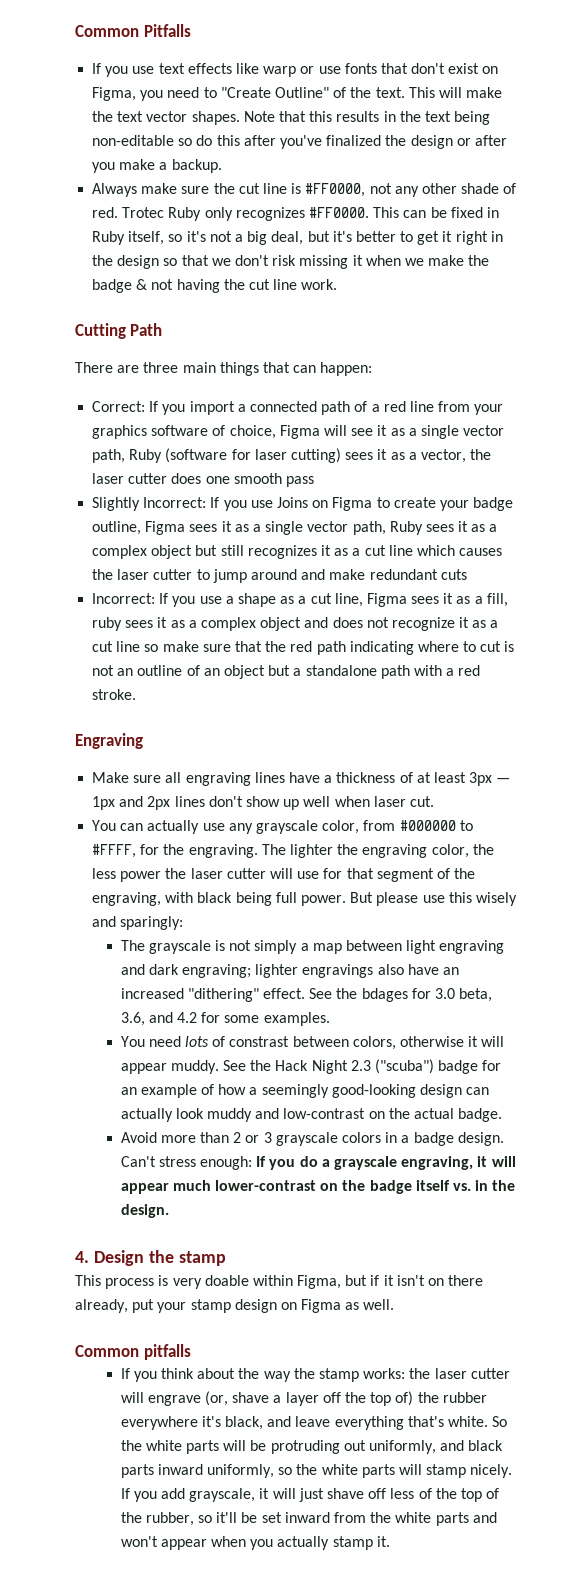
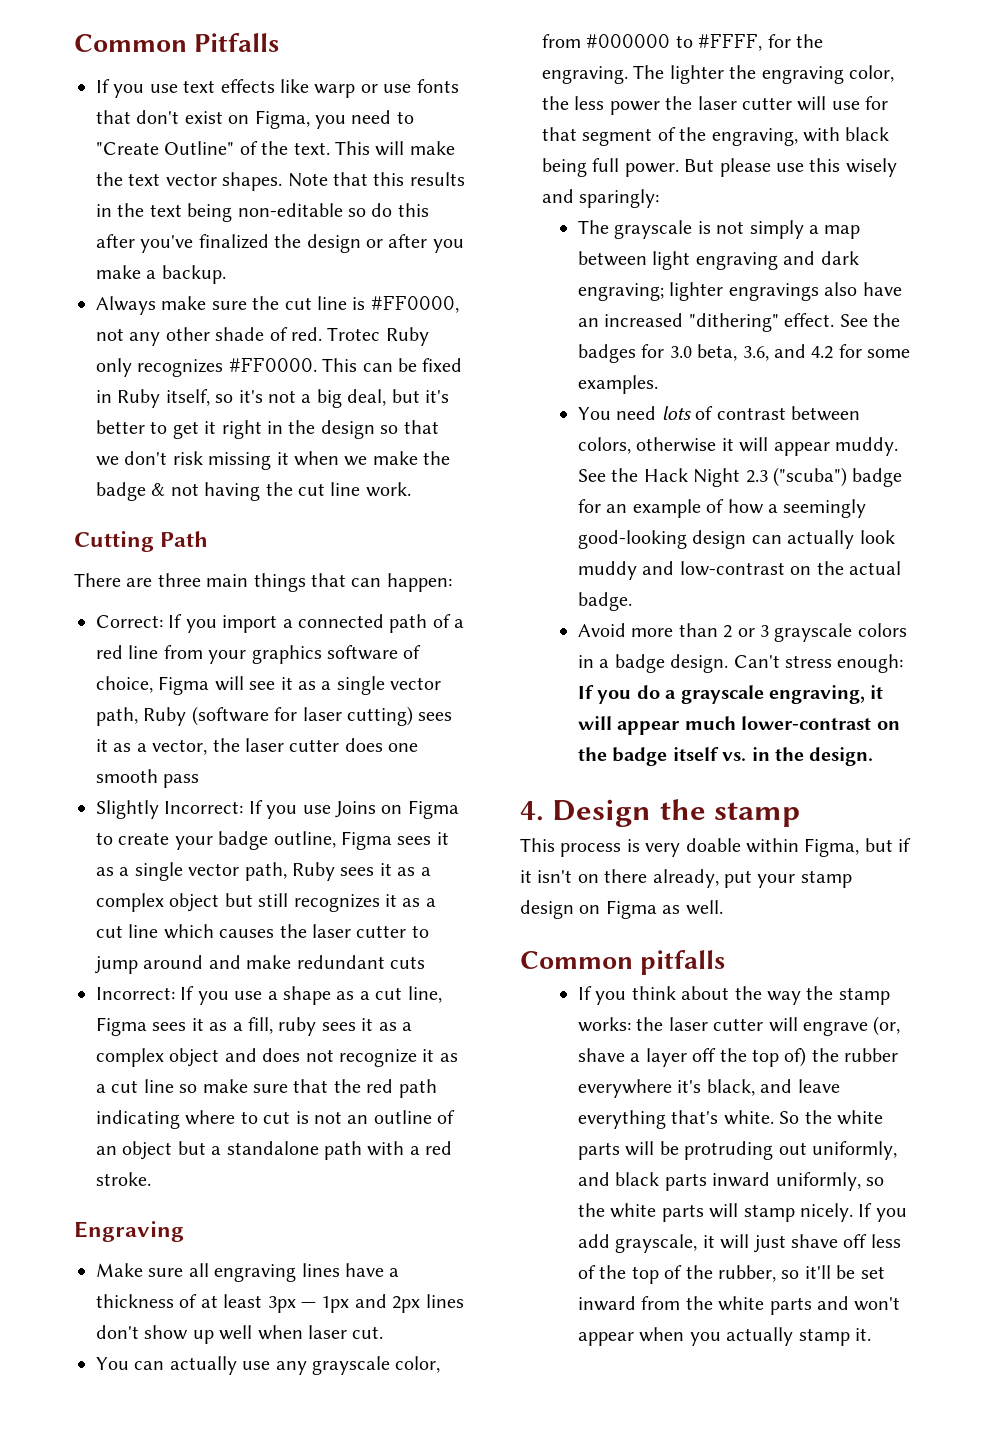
[361,988,408,1002] bdages -> [578,344,637,363] badges
[229,1036,290,1047] constrast -> [716,407,786,420] contrast

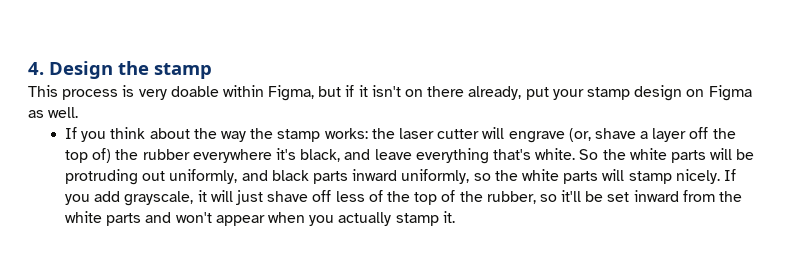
[74,33,280,52] [96,79,459,98] [96,110,414,129] [96,141,455,156] [96,172,465,191] [96,203,429,222] [96,234,464,253] [96,265,226,284] [96,296,459,315] [96,327,429,346] [96,358,463,377] [96,389,449,408] [96,420,439,439] [96,451,451,470] [96,482,411,501] [74,531,209,552] [74,573,452,592] [96,614,465,633] [96,645,422,664] [96,676,442,695] [96,706,453,726] [96,738,419,755] [96,769,200,788] [96,800,459,819] [96,831,449,850] [96,862,431,881] [96,893,436,912] [96,924,429,939] [95,955,425,974] [96,986,442,1005] [96,1017,412,1036] [96,1048,458,1067] [96,1079,437,1098] [96,1110,456,1129] [96,1141,453,1160] [96,1172,151,1186] [74,1221,184,1242] [96,1263,400,1282] [96,1294,464,1313] [96,1325,384,1344] [96,1356,441,1375] [542,34,823,51] [542,65,894,84] [542,96,889,115] [542,127,890,146] [542,158,897,177] [542,189,660,208] [578,220,861,239] [578,251,859,270] [578,282,902,301] [578,313,901,332] [578,344,911,363] [578,375,659,394] [578,406,861,421] [578,437,899,456] [578,467,903,487] [578,499,867,518] [578,530,895,549] [578,561,902,580] [578,592,633,611] [578,623,907,642] [578,654,904,673] [578,685,884,704] [578,716,900,735] [578,747,874,766] Common Pitfalls // If you use text effects like warp or use fonts that don't exist on Figma, you need to "Create Outline" of the text. This will make the text vector shapes. Note that this results in the text being non-editable so do this after you've finalized the design or after you make a backup. // Always make sure the cut line is #FF0000, not any other shade of red. Trotec Ruby only recognizes #FF0000. This can be fixed in Ruby itself, so it's not a big deal, but it's better to get it right in the design so that we don't risk missing it when we make the badge & not having the cut line work. // Cutting Path // There are three main things that can happen: // Correct: If you import a connected path of a red line from your graphics software of choice, Figma will see it as a single vector path, Ruby (software for laser cutting) sees it as a vector, the laser cutter does one smooth pass // Slightly Incorrect: If you use Joins on Figma to create your badge outline, Figma sees it as a single vector path, Ruby sees it as a complex object but still recognizes it as a cut line which causes the laser cutter to jump around and make redundant cuts // Incorrect: If you use a shape as a cut line, Figma sees it as a fill, ruby sees it as a complex object and does not recognize it as a cut line so make sure that the red path indicating where to cut is not an outline of an object but a standalone path with a red stroke. // Engraving // Make sure all engraving lines have a thickness of at least 3px — 1px and 2px lines don't show up well when laser cut. // You can actually use any grayscale color, from #000000 to #FFFF, for the engraving. The lighter the engraving color, the less power the laser cutter will use for that segment of the engraving, with black being full power. But please use this wisely and sparingly: // The grayscale is not simply a map between light engraving and dark engraving; lighter engravings also have an increased "dithering" effect. See the badges for 3.0 beta, 3.6, and 4.2 for some examples. // You need lots of contrast between colors, otherwise it will appear muddy. See the Hack Night 2.3 ("scuba") badge for an example of how a seemingly good-looking design can actually look muddy and low-contrast on the actual badge. // Avoid more than 2 or 3 grayscale colors in a badge design. Can't stress enough: If you do a grayscale engraving, it will appear much lower-contrast on the badge itself vs. in the design. // -> (28, 68) none
[520,950,726,975] // Common pitfalls -> (79, 112) none

